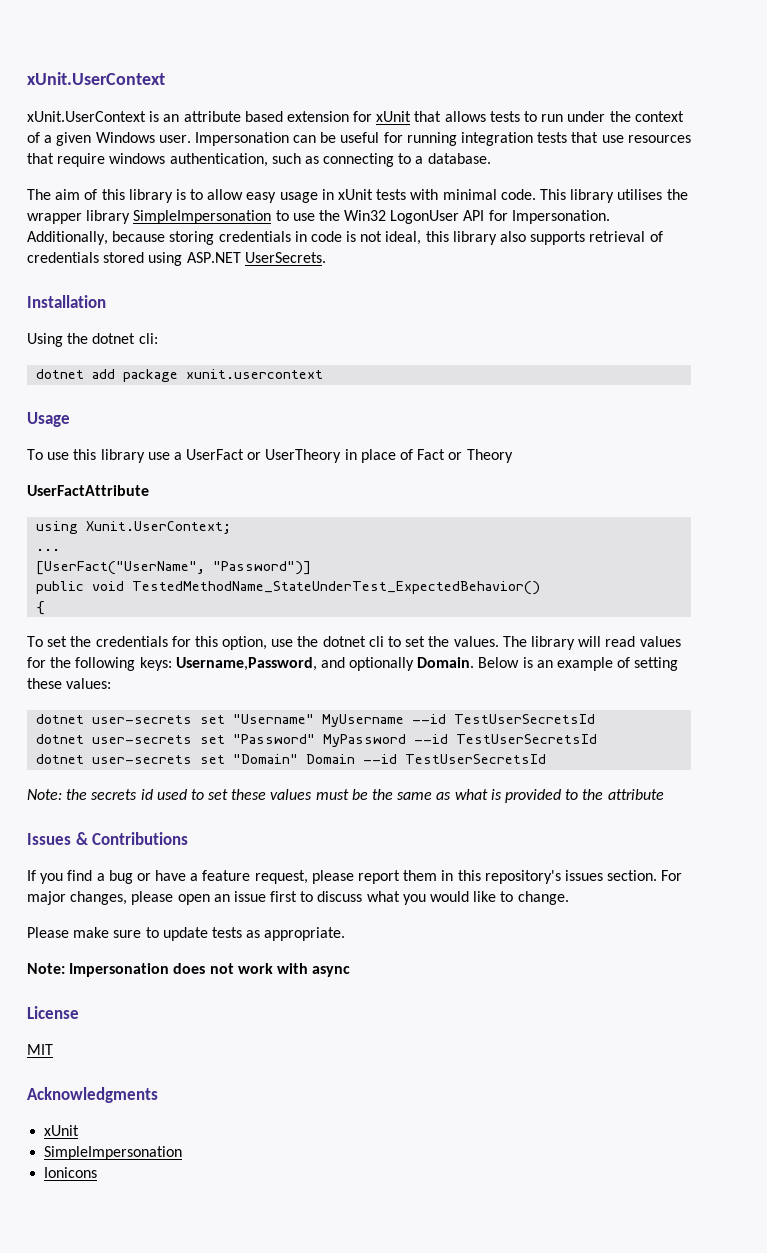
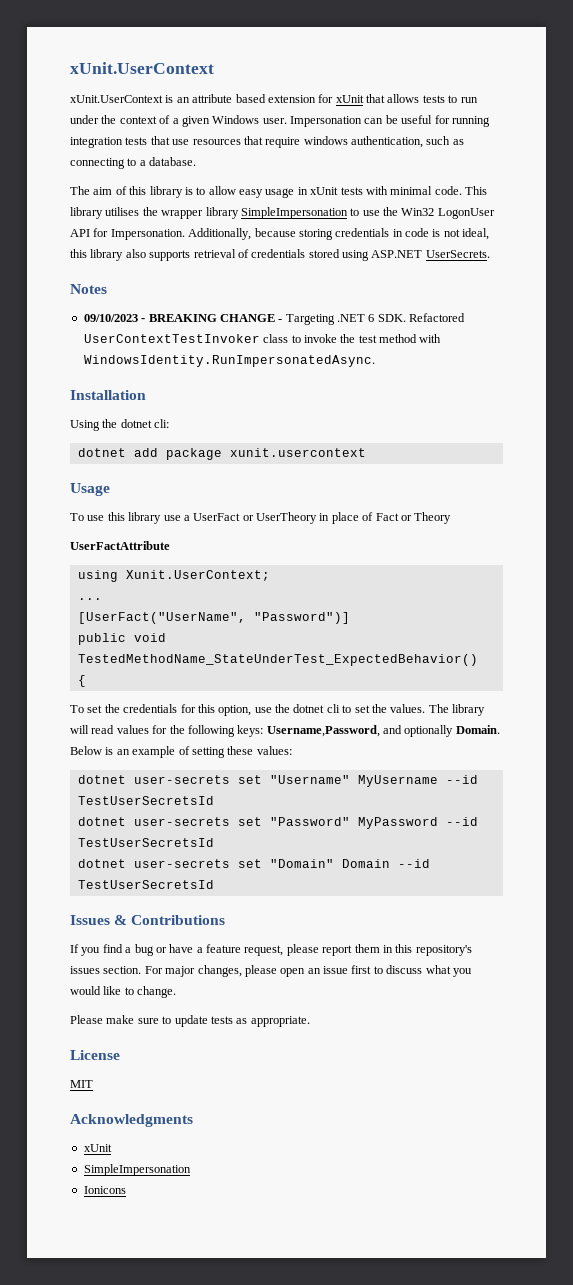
(326, 257) none -> [70,284,107,294] [83,313,466,325] [83,334,442,343] [83,355,375,367] // Notes // 09/10/2023 - BREAKING CHANGE - Targeting .NET 6 SDK. Refactored UserContextTestInvoker class to invoke the test method with WindowsIdentity.RunImpersonatedAsync.
[27,789,664,803] // Note: the secrets id used to set these values must be the same as what is provided to the attribute -> (214, 884) none
[27,963,351,977] // Note: Impersonation does not work with async -> (310, 1021) none

